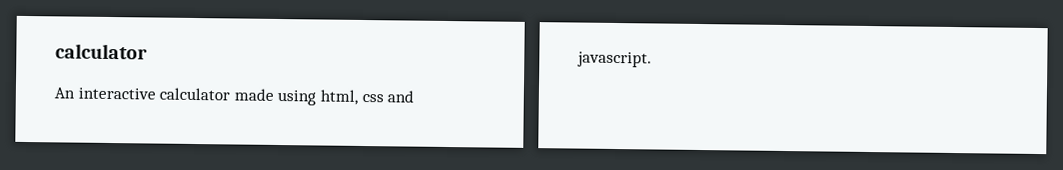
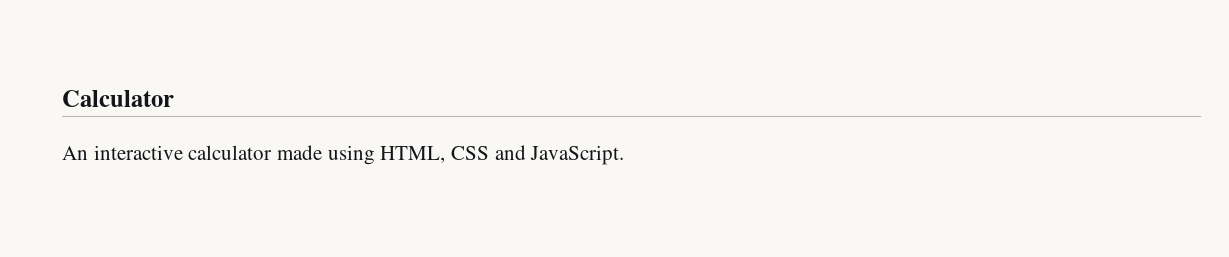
[55,43,148,60] calculator -> [62,90,174,107] Calculator
[319,89,415,105] [577,51,652,68] html, css and javascript. -> [380,145,625,165] HTML, CSS and JavaScript.

